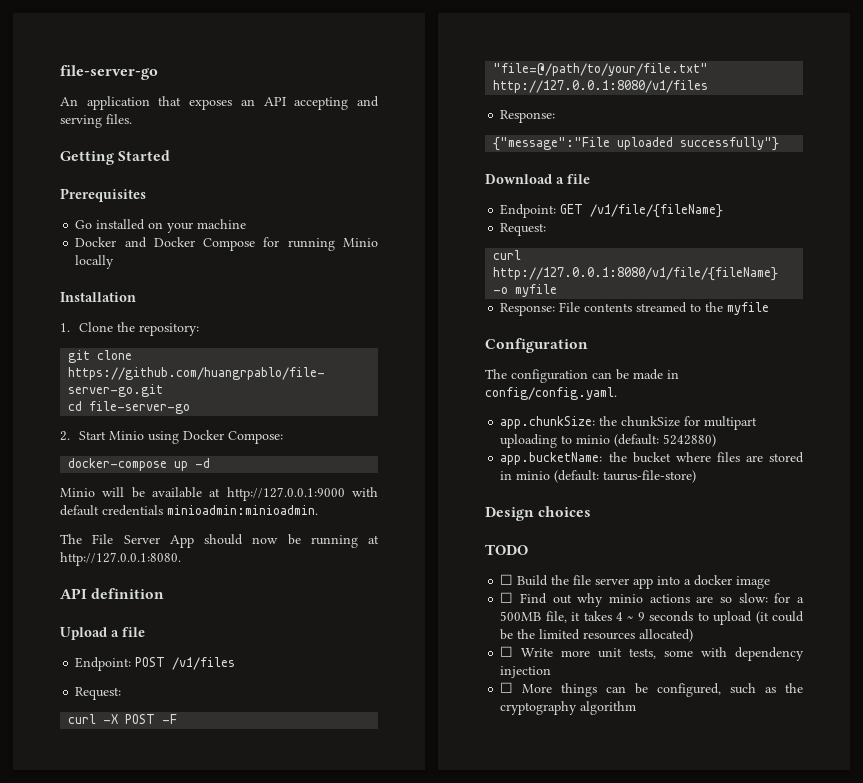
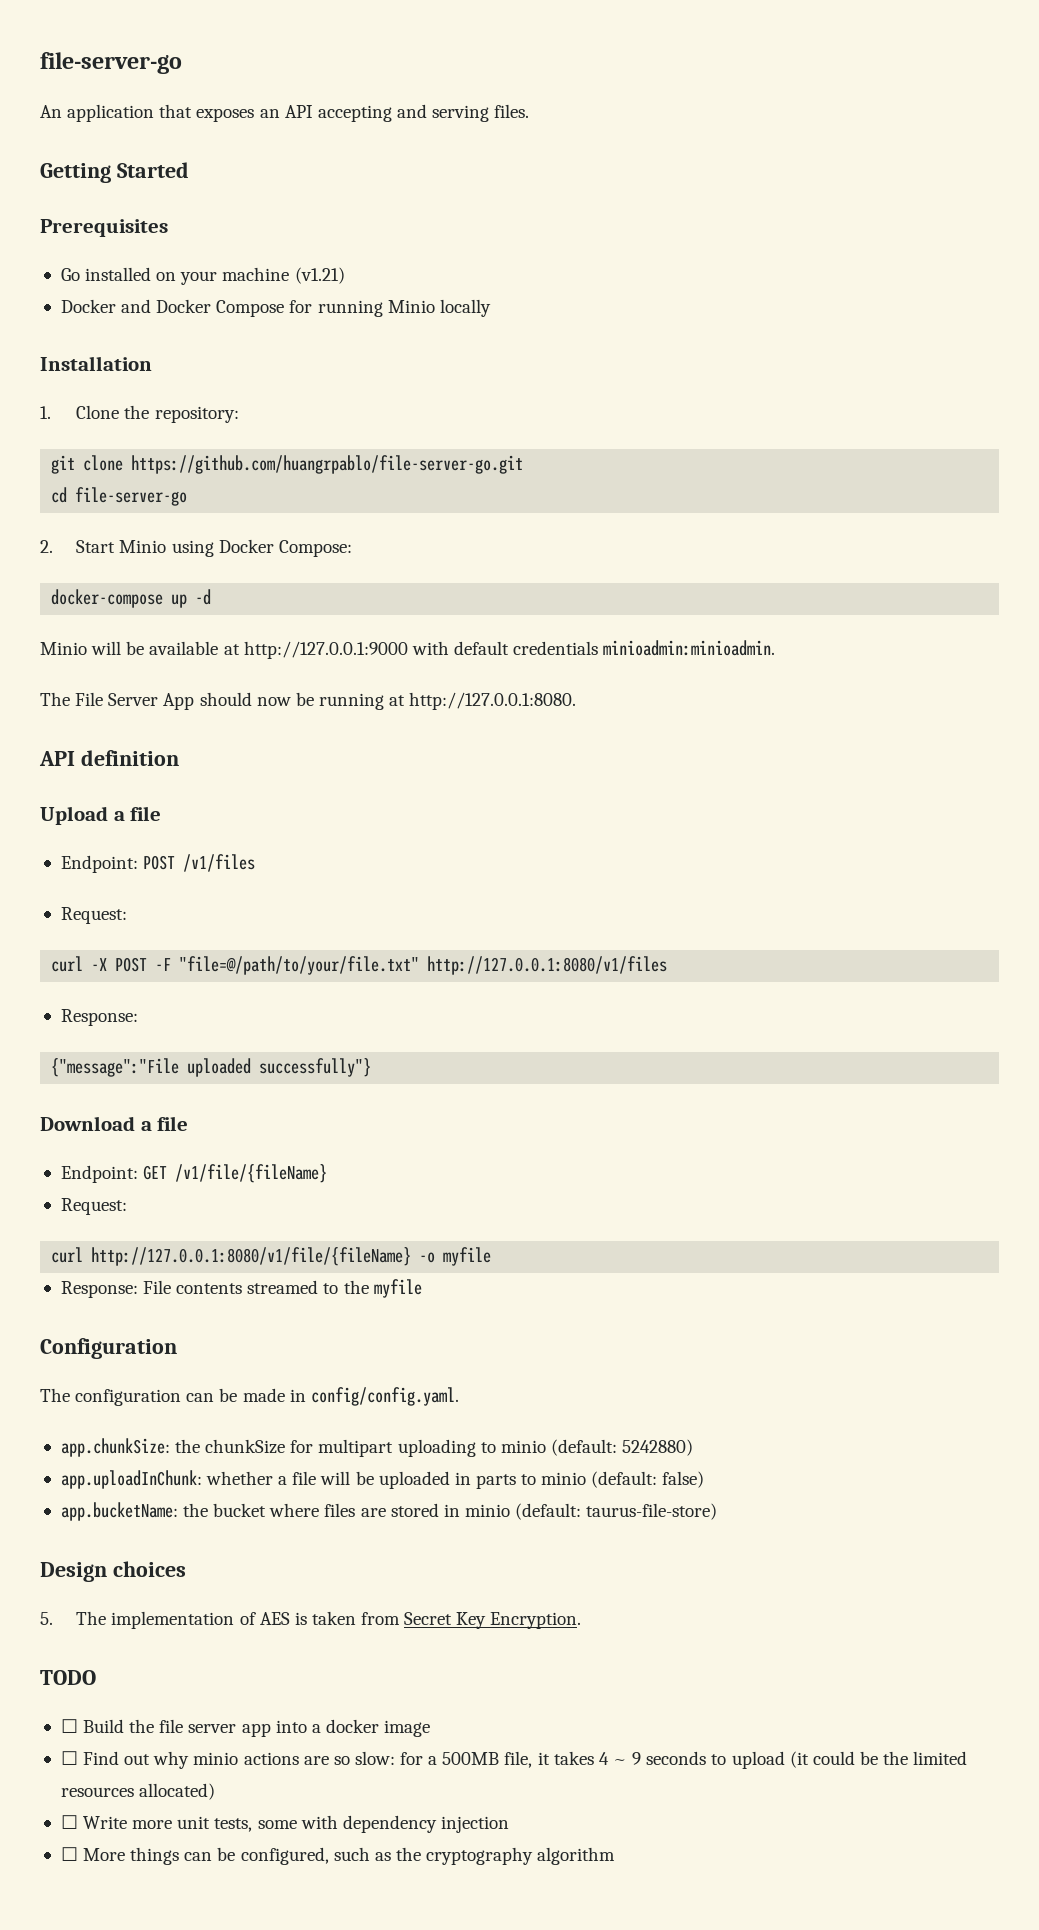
(247, 224) none -> [294,267,345,284] (v1.21)
(717, 440) none -> [60,1470,705,1489] // app.uploadInChunk: whether a file will be uploaded in parts to minio (default: false)
(592, 511) none -> [40,1611,582,1629] // 5. The implementation of AES is taken from Secret Key Encryption.

